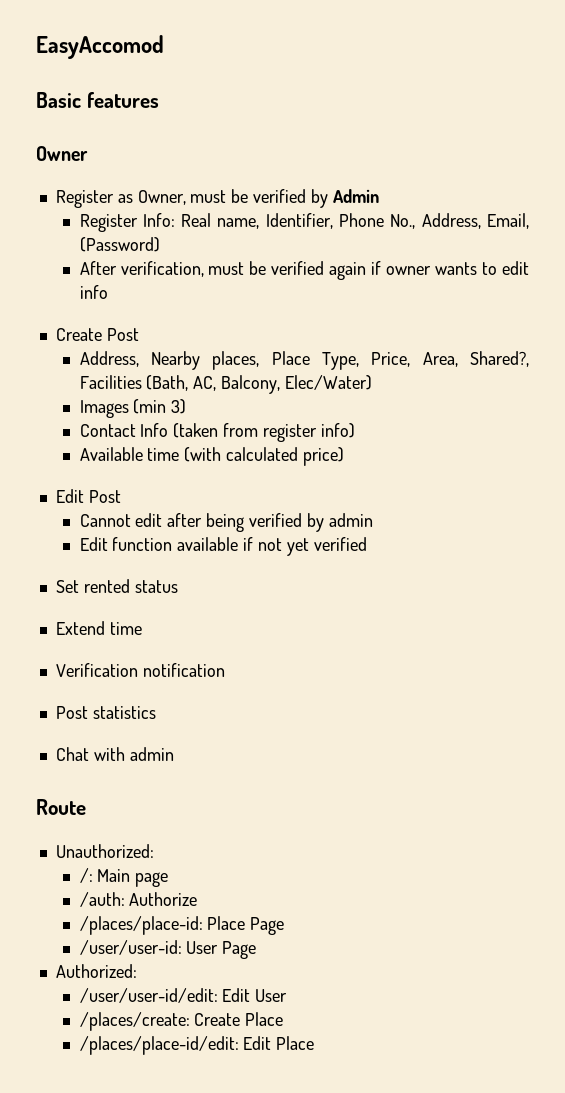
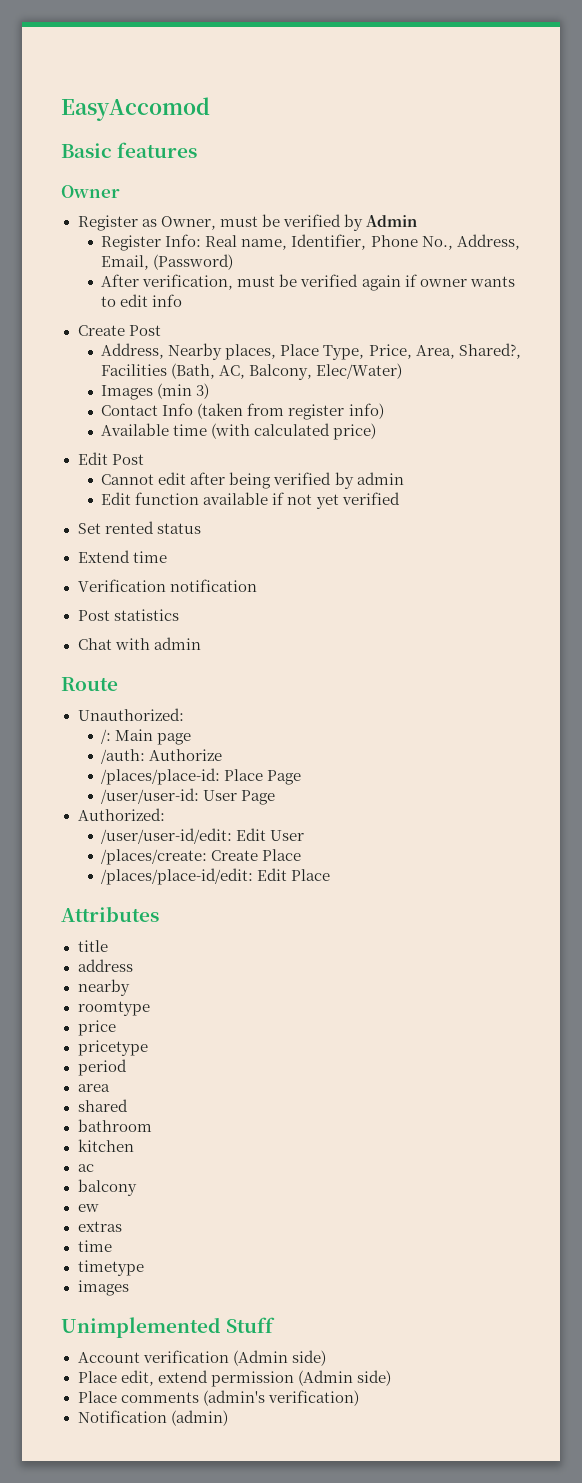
(315, 1043) none -> [61,906,159,922] [77,940,108,952] [77,959,133,972] [77,979,130,996] [77,1001,150,1016] [77,1020,116,1036] [77,1040,148,1056] [77,1059,127,1076] [77,1084,110,1092] [77,1099,128,1112] [77,1119,152,1132] [77,1139,134,1152] [77,1164,94,1172] [77,1179,137,1196] [77,1204,99,1212] [77,1221,122,1232] [77,1240,112,1252] [77,1260,144,1276] [77,1280,129,1296] [61,1317,276,1338] [77,1350,326,1366] [77,1370,391,1387] [77,1390,359,1406] [77,1410,228,1426] // Attributes // title // address // nearby // roomtype // price // pricetype // period // area // shared // bathroom // kitchen // ac // balcony // ew // extras // time // timetype // images // Unimplemented Stuff // Account verification (Admin side) // Place edit, extend permission (Admin side) // Place comments (admin's verification) // Notification (admin)

